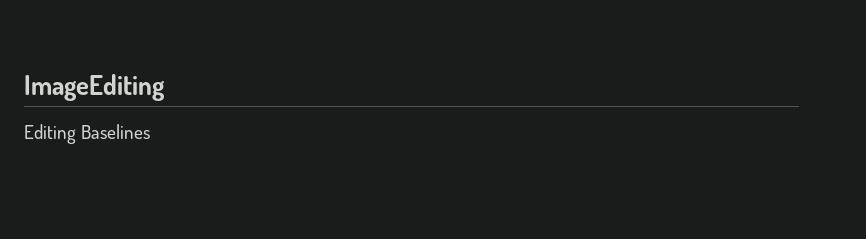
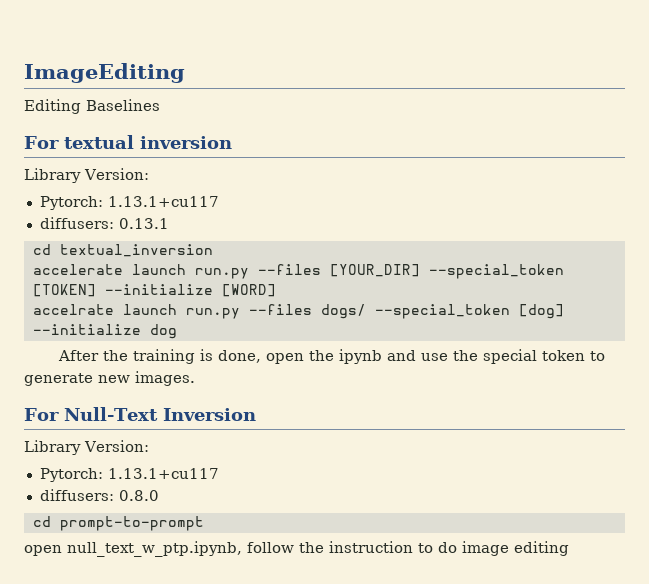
(151, 131) none -> [24,135,232,149] [24,168,149,183] [39,196,219,210] [39,217,169,229] [32,244,213,257] [32,264,564,279] [32,284,276,297] [32,304,564,319] [32,324,177,339] [57,349,605,364] [24,371,195,386] [24,407,256,421] [24,440,149,455] [39,468,219,482] [39,489,159,501] [32,516,204,531] [24,541,569,557] // For textual inversion // Library Version: // Pytorch: 1.13.1+cu117 // diffusers: 0.13.1 // cd textual_inversion // accelerate launch run.py --files [YOUR_DIR] --special_token [TOKEN] --initialize [WORD] // accelrate launch run.py --files dogs/ --special_token [dog] --initialize dog // After the training is done, open the ipynb and use the special token to generate new images. // For Null-Text Inversion // Library Version: // Pytorch: 1.13.1+cu117 // diffusers: 0.8.0 // cd prompt-to-prompt // open null_text_w_ptp.ipynb, follow the instruction to do image editing

